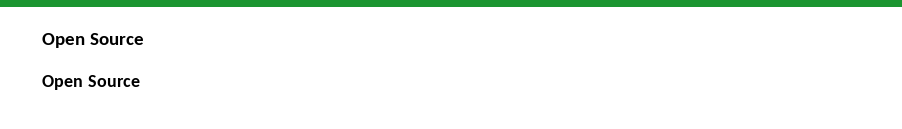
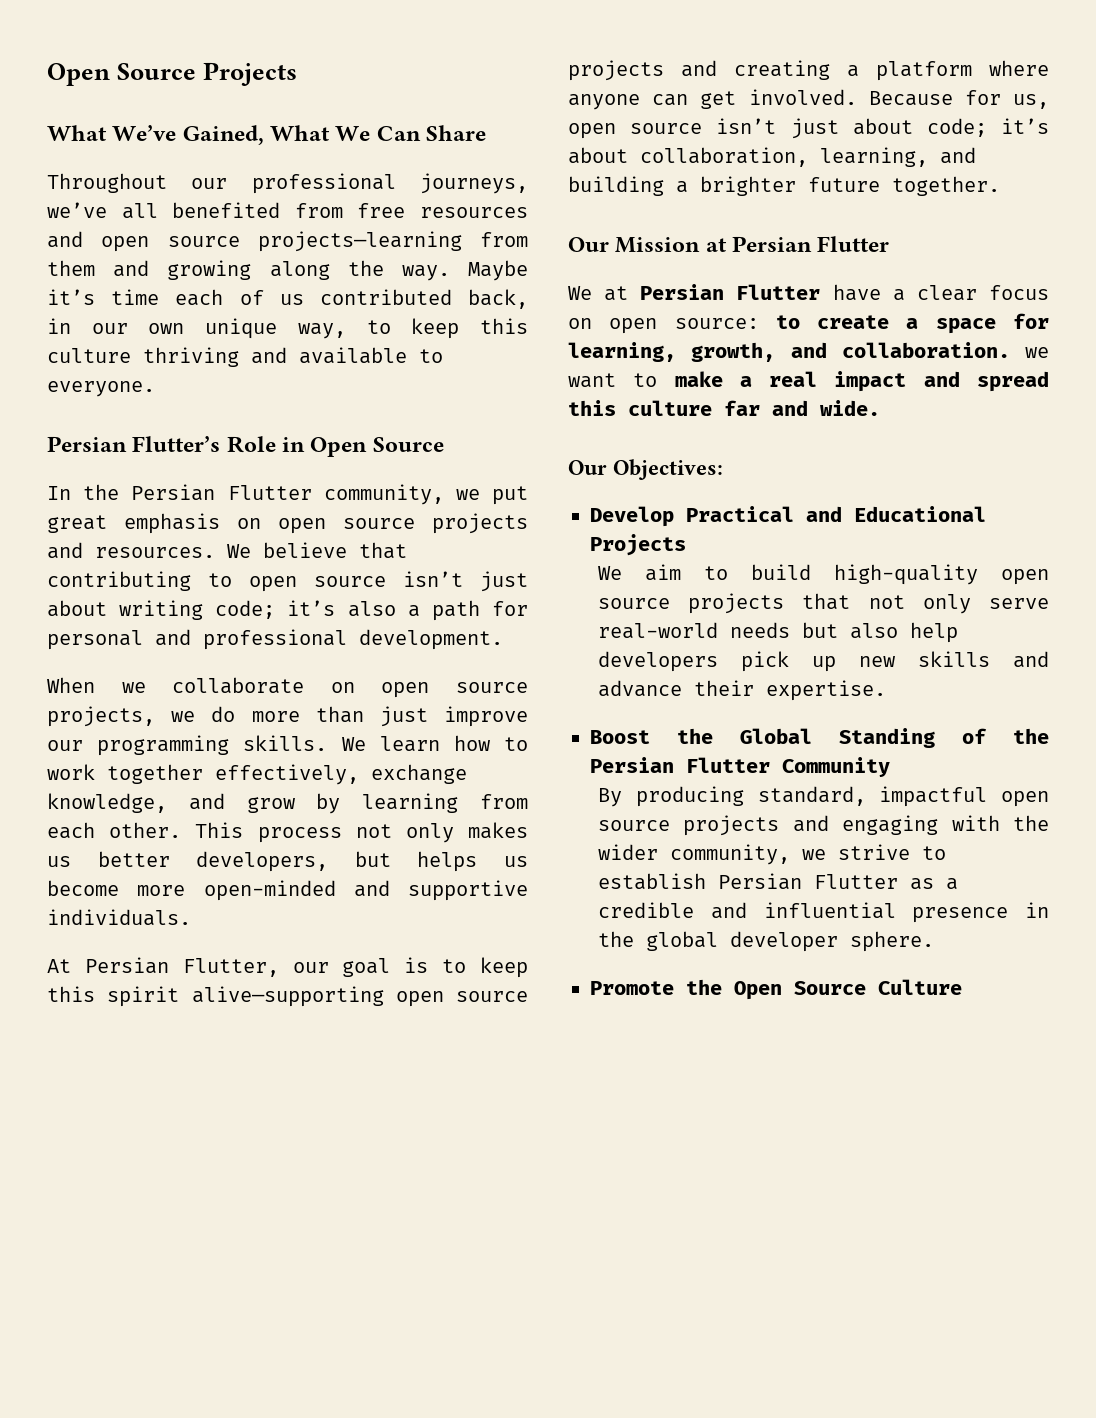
[42,33,145,48] [42,75,140,90] Open Source // Open Source -> [47,62,298,86] [47,125,487,145] [47,173,528,194] [47,202,528,219] [47,231,528,252] [47,260,528,281] [47,289,528,309] [47,318,528,339] [47,347,443,367] [47,381,155,397] [47,436,444,457] [47,484,528,505] [47,513,528,534] [47,542,407,559] [47,571,528,592] [47,600,529,621] [47,629,503,650] [47,677,528,698] [47,706,528,727] [47,735,528,756] [47,764,467,785] [47,793,528,814] [47,822,528,843] [47,851,528,872] [47,880,528,901] [47,909,191,926] [47,957,528,978] [47,986,528,1007] [568,60,1049,81] [568,89,1049,110] [568,118,1049,139] [568,147,976,167] [568,176,1000,196] [568,236,890,253] [568,284,1049,301] [568,313,1049,334] [568,342,1049,362] [568,371,1049,392] [568,400,880,416] [568,459,724,480] [590,506,986,527] [590,534,686,556] [598,564,1049,585] [598,593,1049,614] [598,622,959,643] [598,651,1049,672] [598,680,887,701] [590,728,1049,748] [590,757,890,777] [598,786,1049,807] [598,815,1049,836] [598,844,947,865] [598,873,959,890] [598,902,1049,923] [598,931,935,952] [590,979,962,1000] Open Source Projects // What We’ve Gained, What We Can Share // Throughout our professional journeys, we’ve all benefited from free resources and open source projects—learning from them and growing along the way. Maybe it’s time each of us contributed back, in our own unique way, to keep this culture thriving and available to everyone. // Persian Flutter’s Role in Open Source // In the Persian Flutter community, we put great emphasis on open source projects and resources. We believe that contributing to open source isn’t just about writing code; it’s also a path for personal and professional development. // When we collaborate on open source projects, we do more than just improve our programming skills. We learn how to work together effectively, exchange knowledge, and grow by learning from each other. This process not only makes us better developers, but helps us become more open-minded and supportive individuals. // At Persian Flutter, our goal is to keep this spirit alive—supporting open source projects and creating a platform where anyone can get involved. Because for us, open source isn’t just about code; it’s about collaboration, learning, and building a brighter future together. // Our Mission at Persian Flutter // We at Persian Flutter have a clear focus on open source: to create a space for learning, growth, and collaboration. we want to make a real impact and spread this culture far and wide. // Our Objectives: // Develop Practical and Educational Projects // We aim to build high-quality open source projects that not only serve real-world needs but also help developers pick up new skills and advance their expertise. // Boost the Global Standing of the Persian Flutter Community // By producing standard, impactful open source projects and engaging with the wider community, we strive to establish Persian Flutter as a credible and influential presence in the global developer sphere. // Promote the Open Source Culture

